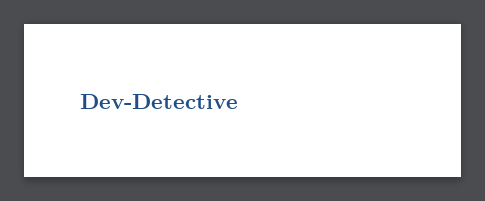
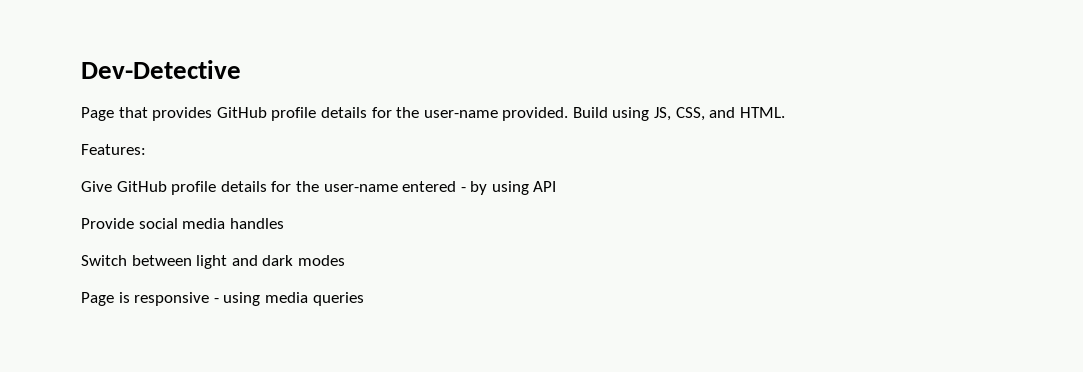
(238, 101) none -> [81,107,785,121] [81,144,146,155] [81,181,557,195] [81,218,284,229] [81,255,345,269] [81,292,364,306] // Page that provides GitHub profile details for the user-name provided. Build using JS, CSS, and HTML. // Features: // Give GitHub profile details for the user-name entered - by using API // Provide social media handles // Switch between light and dark modes // Page is responsive - using media queries

